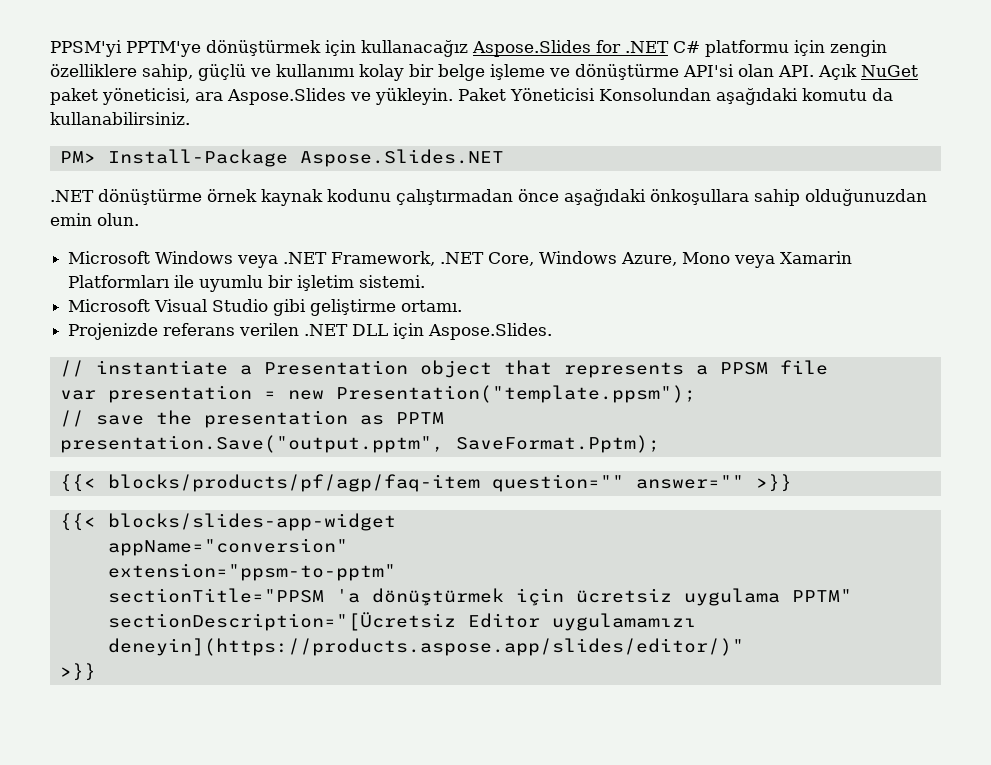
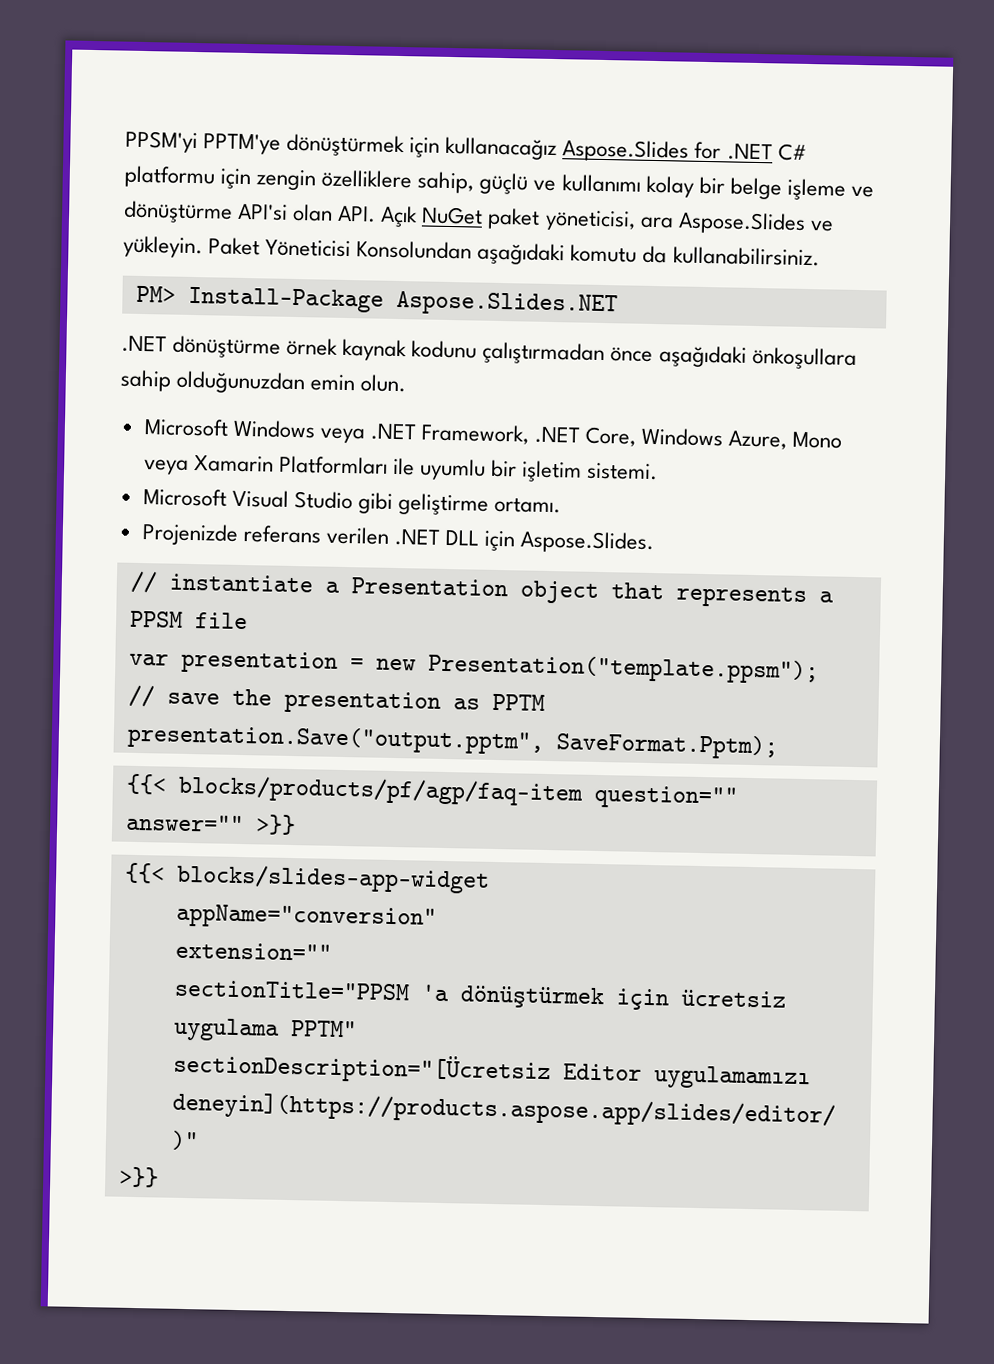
[107,563,396,581] extension="ppsm-to-pptm" -> [174,941,332,961] extension=""

